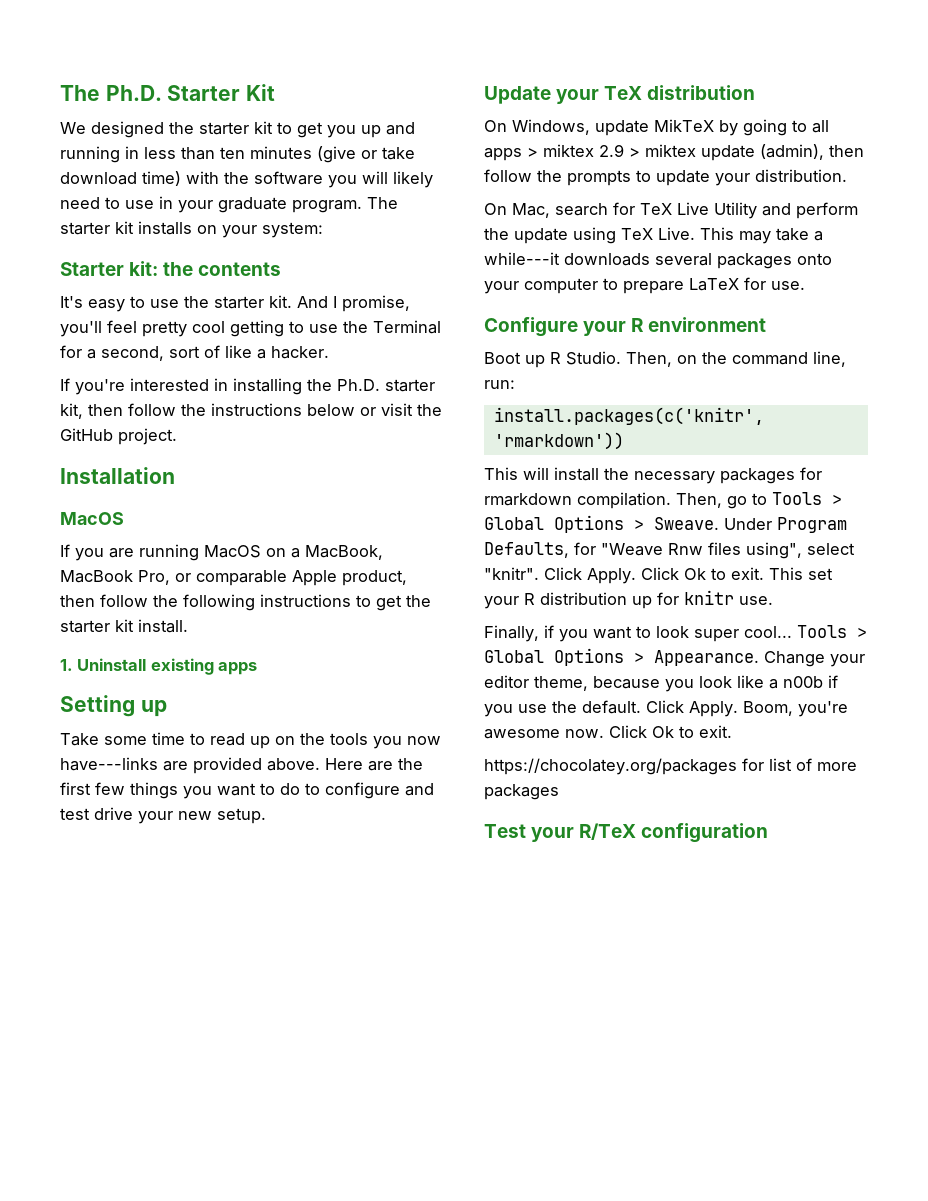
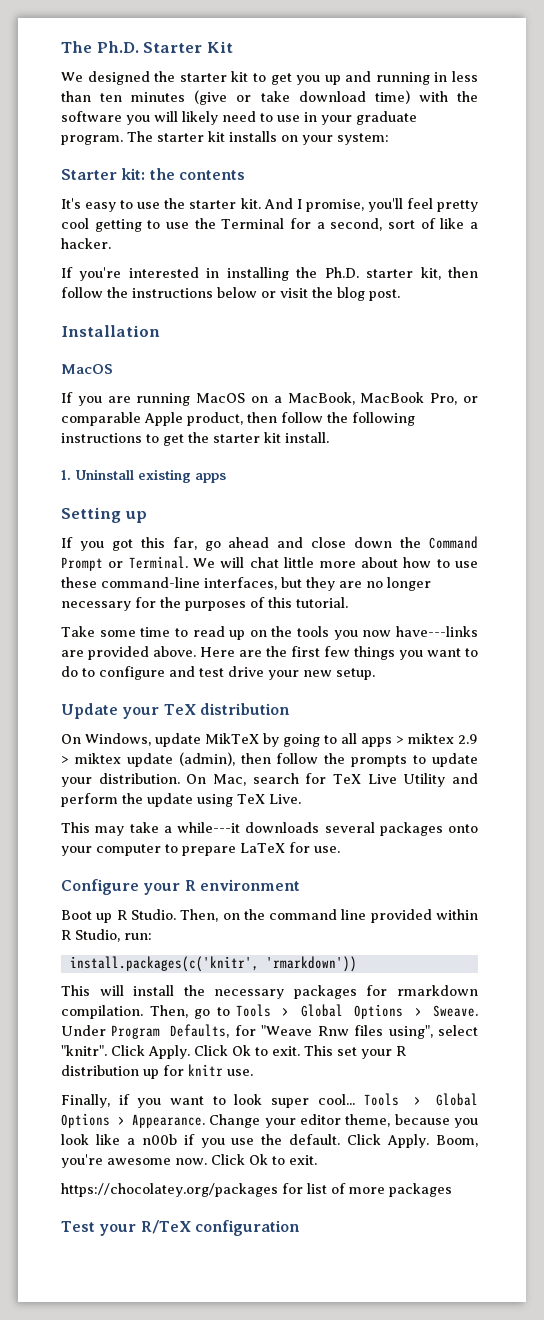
[60,428,177,445] GitHub project. -> [337,287,400,301] blog post.
(167, 708) none -> [61,536,479,551] [61,556,479,571] [61,577,431,591] [61,597,348,611] // If you got this far, go ahead and close down the Command Prompt or Terminal. We will chat little more about how to use these command-line interfaces, but they are no longer necessary for the purposes of this tutorial.
(847, 175) // -> (180, 778) none
(695, 233) none -> (301, 799) //
[813,351,846,367] line, -> [341,909,479,923] [61,929,120,942] line provided within R Studio,

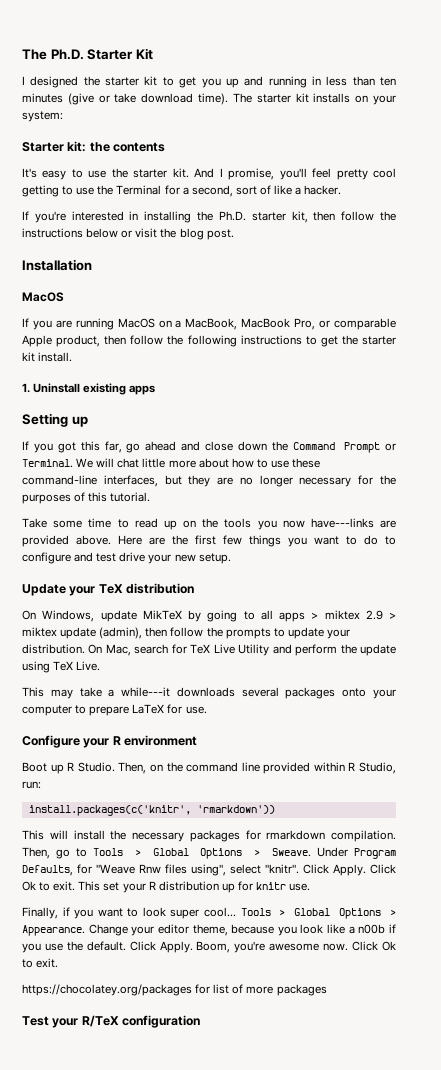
[61,72,83,82] We -> [22,76,25,85] I
[374,90,478,104] [61,111,417,125] [61,135,123,145] time) with the software you will likely need to use in your graduate program. -> [198,93,229,105] time).

